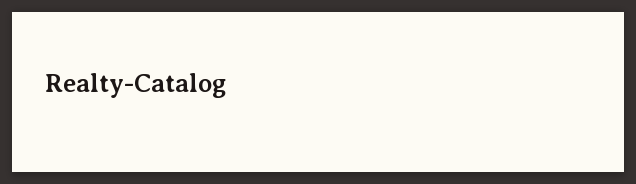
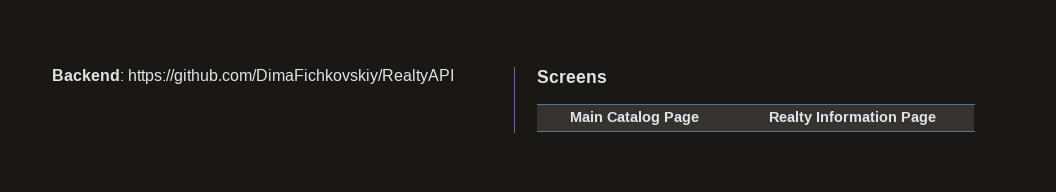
[45,73,226,98] Realty-Catalog -> [52,69,455,84] [537,70,607,83] [569,111,699,125] [769,111,936,125] Backend: https://github.com/DimaFichkovskiy/RealtyAPI // Screens // Main Catalog Page | Realty Information Page

